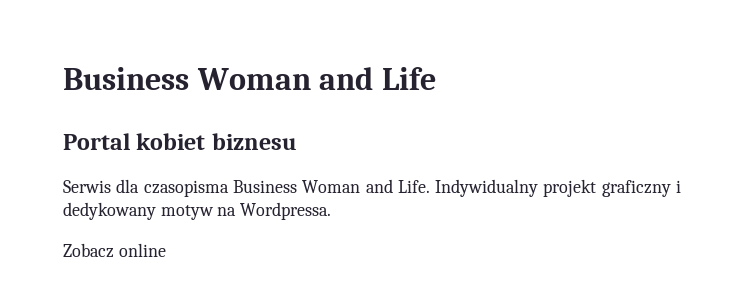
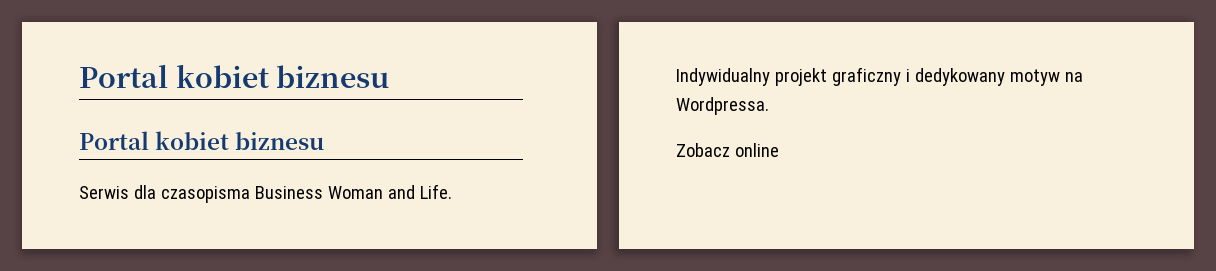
[63,67,436,90] Business Woman and Life -> [79,64,390,88] Portal kobiet biznesu

